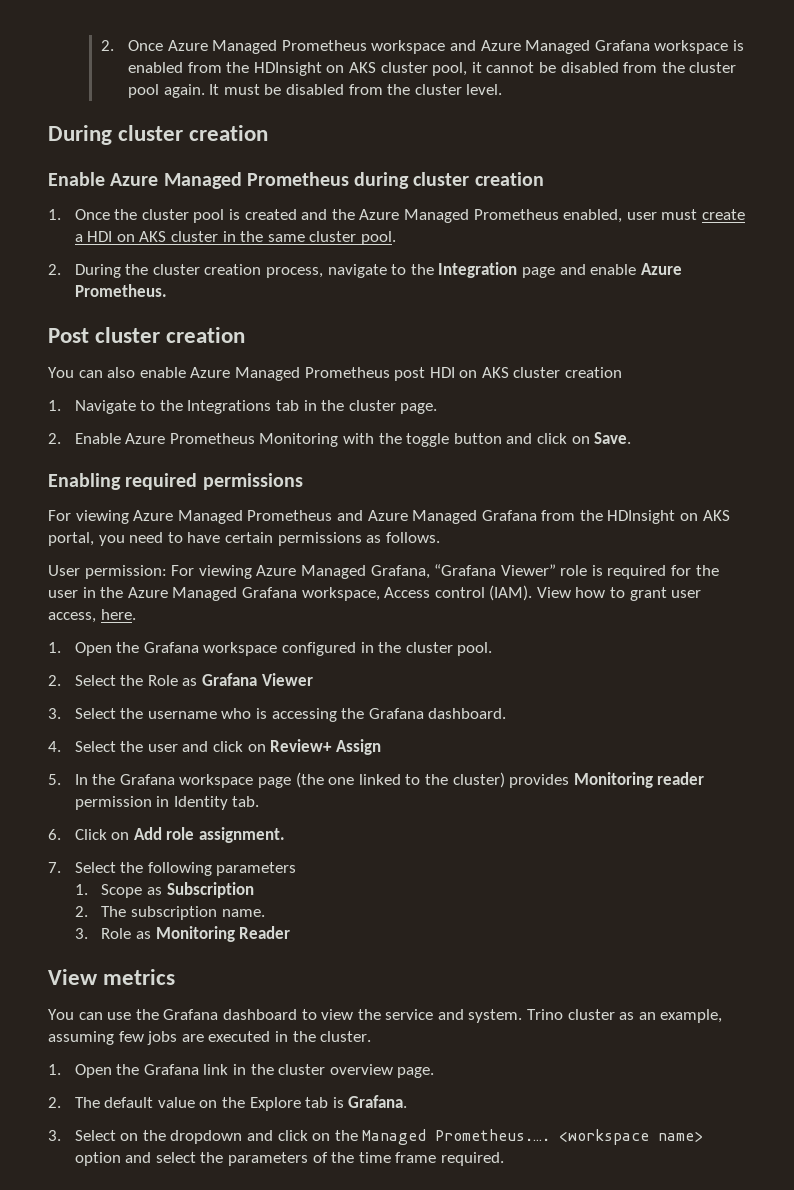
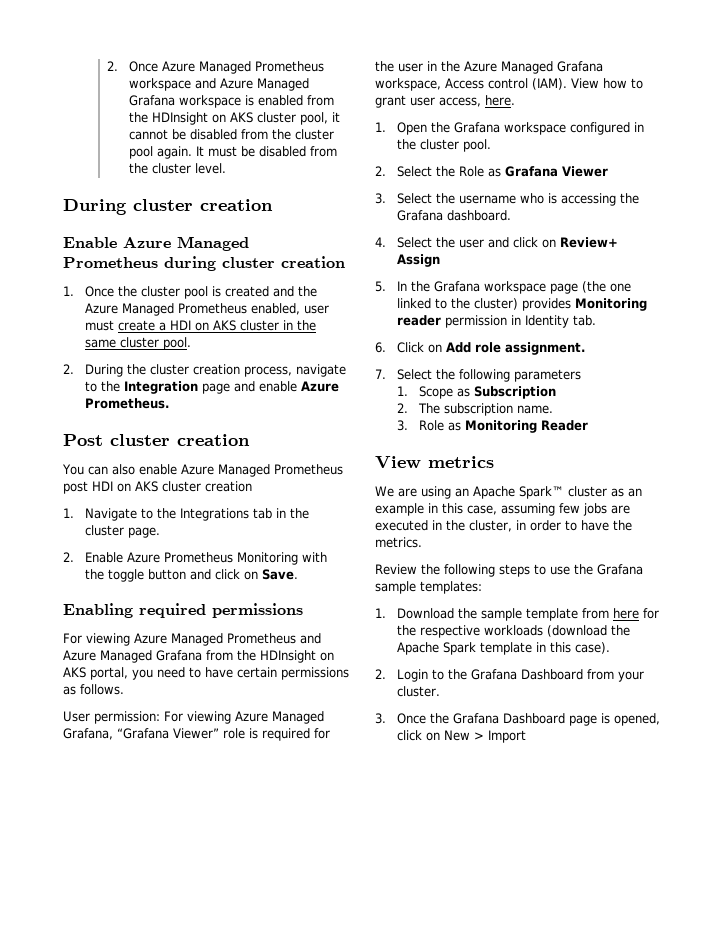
[48,1009,723,1023] You can use the Grafana dashboard to view the service and system. Trino cluster as an example, -> [375,486,642,499] [375,503,497,516] We are using an Apache Spark™ cluster as an example in this case,
[320,1031,372,1042] [48,1064,435,1078] [48,1095,408,1111] [48,1129,704,1145] [74,1152,504,1166] cluster. // 1. Open the Grafana link in the cluster overview page. // 2. The default value on the Explore tab is Grafana. // 3. Select on the dropdown and click on the Managed Prometheus.…. <workspace name> option and select the parameters of the time frame required. -> [469,520,632,532] [375,537,422,548] [375,564,643,577] [375,581,482,594] [375,608,659,621] [396,625,630,638] [396,642,610,655] [375,669,644,682] [396,686,440,697] [375,713,660,726] [396,730,526,743] cluster, in order to have the metrics. // Review the following steps to use the Grafana sample templates: // 1. Download the sample template from here for the respective workloads (download the Apache Spark template in this case). // 2. Login to the Grafana Dashboard from your cluster. // 3. Once the Grafana Dashboard page is opened, click on New > Import

